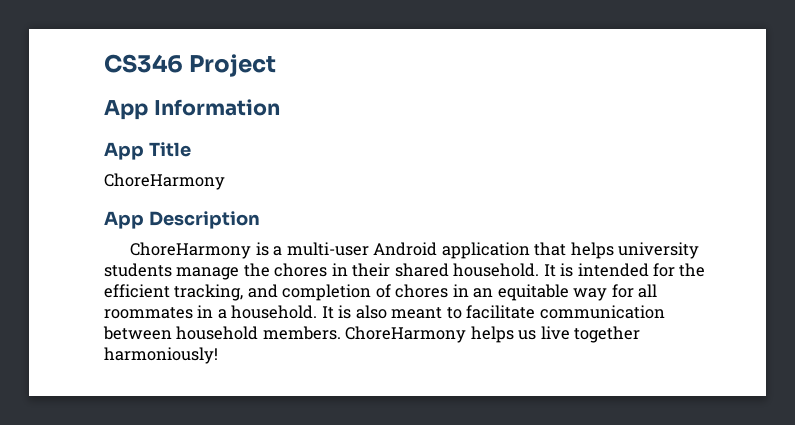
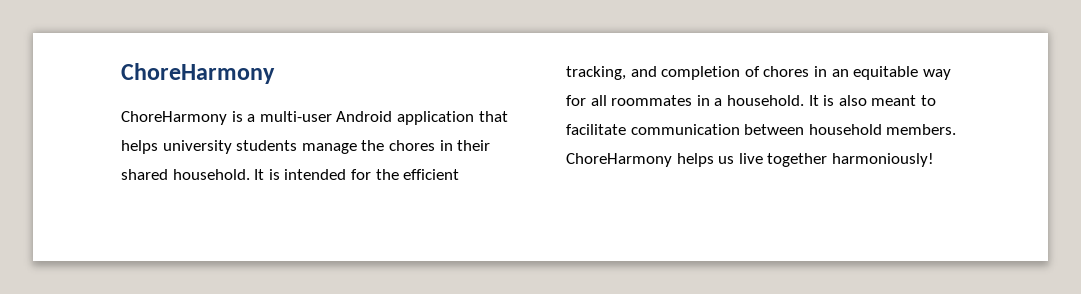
[104,54,277,77] [104,99,280,120] [104,142,191,160] [104,173,225,190] [104,211,260,229] CS346 Project // App Information // App Title // ChoreHarmony // App Description -> [121,63,275,84] ChoreHarmony

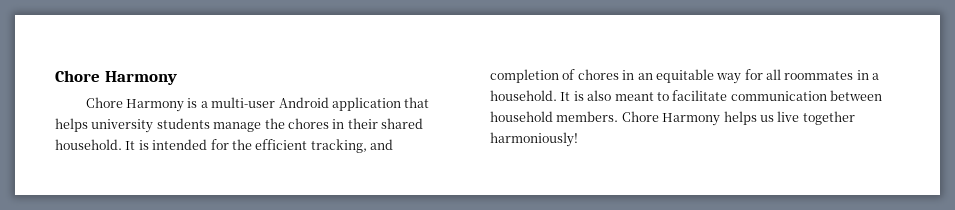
[121,63,275,84] [121,111,227,125] ChoreHarmony // ChoreHarmony -> [55,70,177,85] [85,97,185,112] Chore Harmony // Chore Harmony
[566,153,672,167] ChoreHarmony -> [621,111,721,126] Chore Harmony

